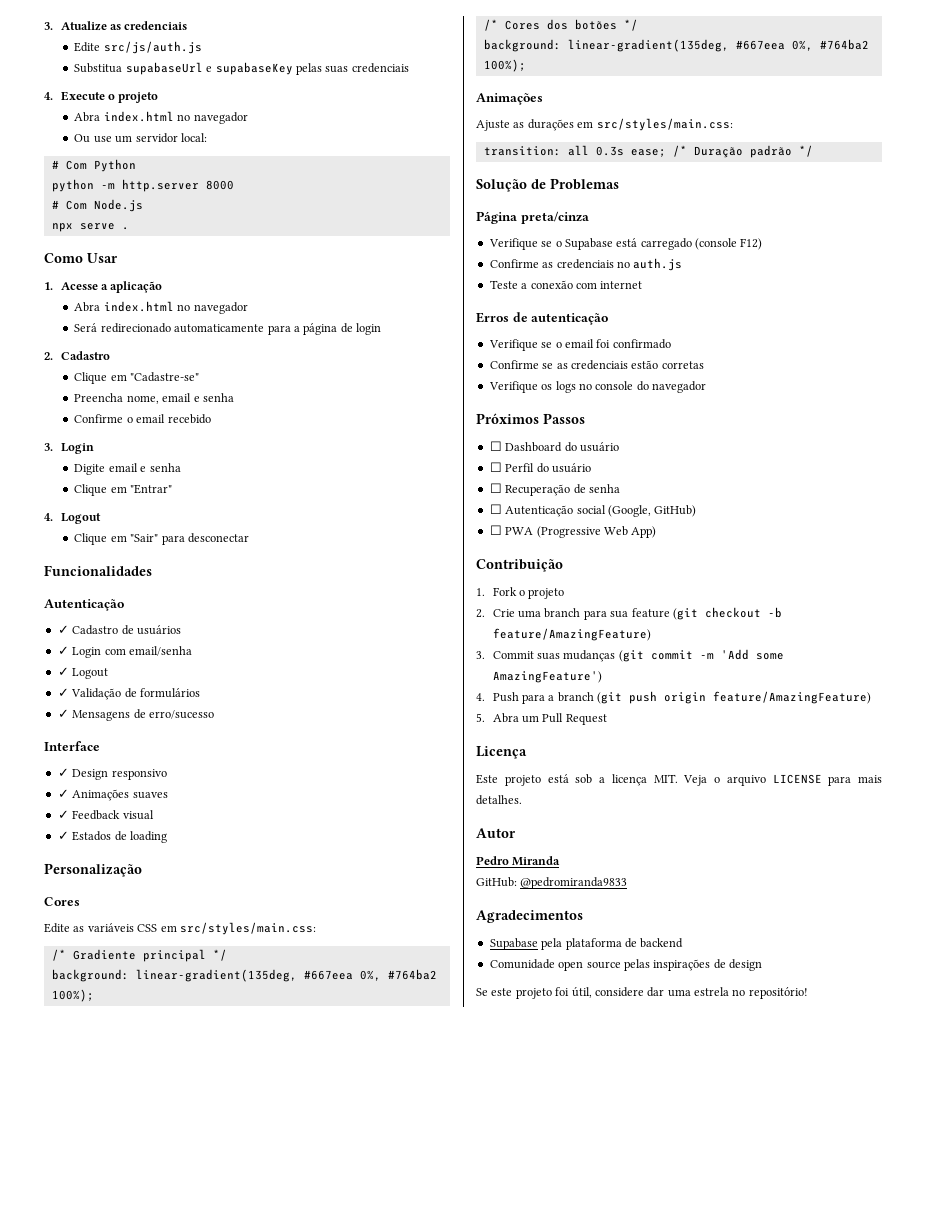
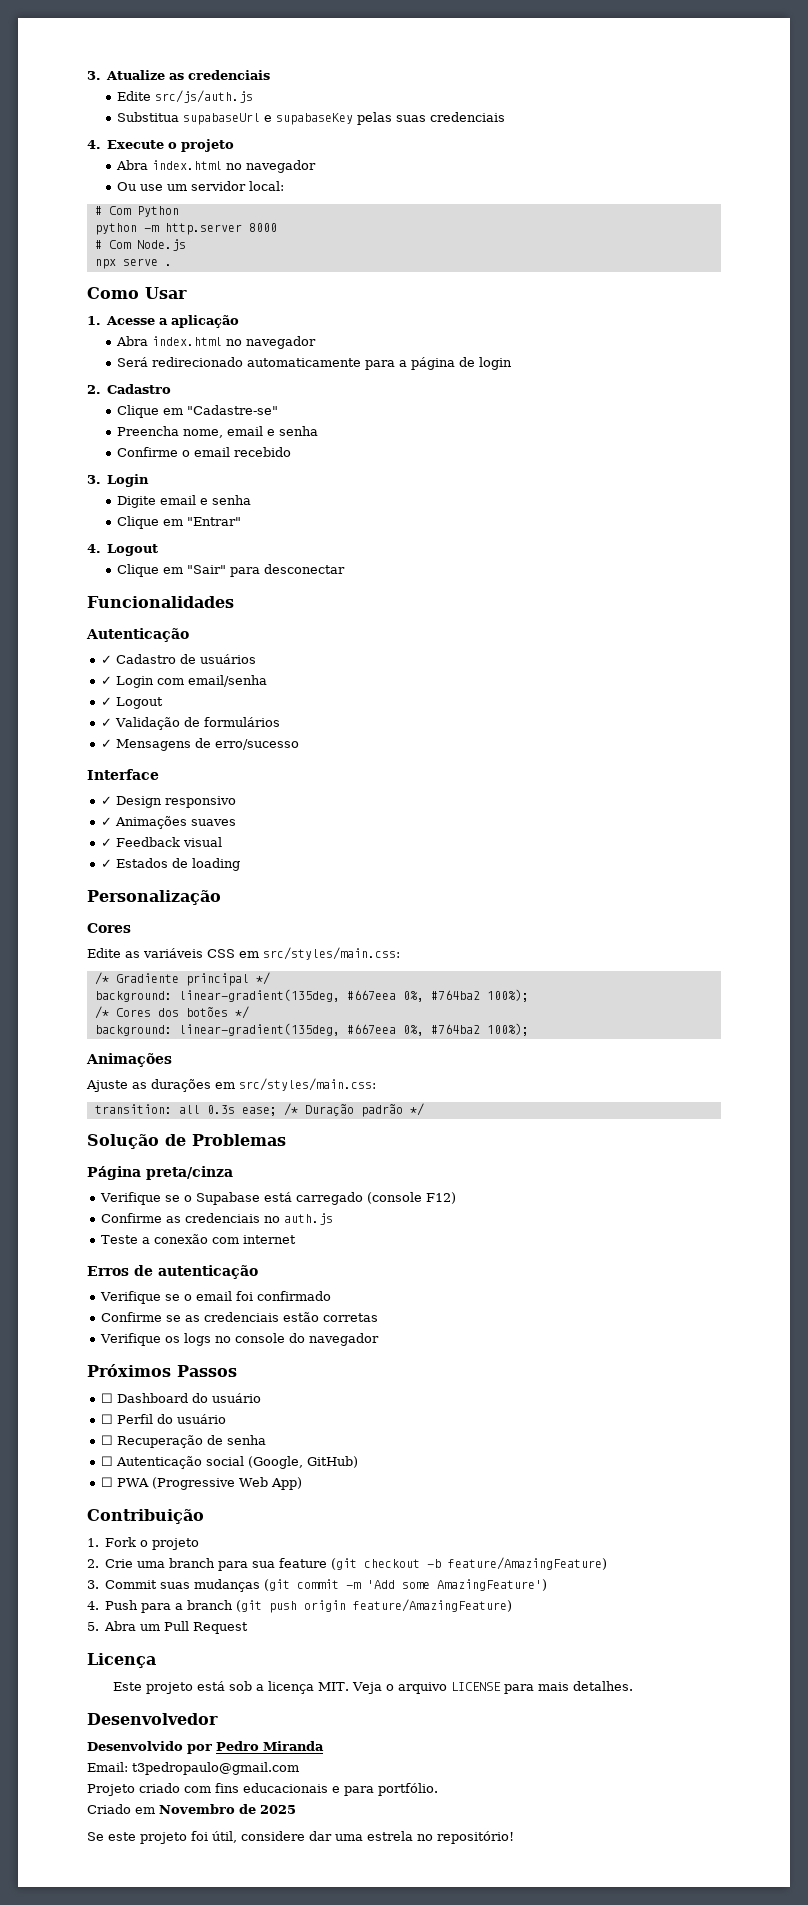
[476,828,516,838] Autor // -> [87,1713,218,1725] [87,1741,212,1754] Desenvolvedor // Desenvolvido por
[476,877,628,889] [476,910,583,923] [489,938,684,950] [489,959,762,971] GitHub: @pedromiranda9833 // Agradecimentos // Supabase pela plataforma de backend // Comunidade open source pelas inspirações de design -> [87,1762,299,1775] [87,1783,438,1796] [87,1804,296,1814] Email: t3pedropaulo@gmail.com // Projeto criado com fins educacionais e para portfólio. // Criado em Novembro de 2025

